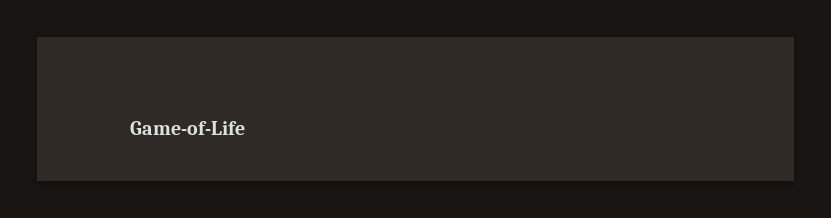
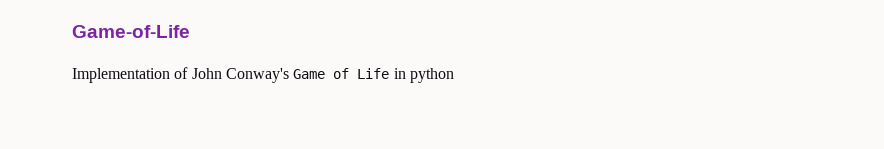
(245, 128) none -> [72,67,454,83] // Implementation of John Conway's Game of Life in python

